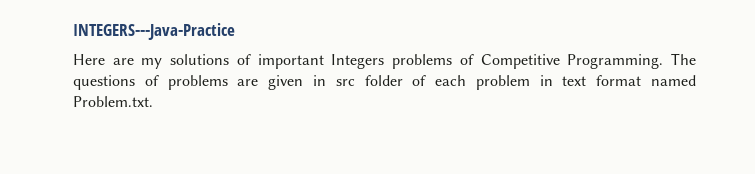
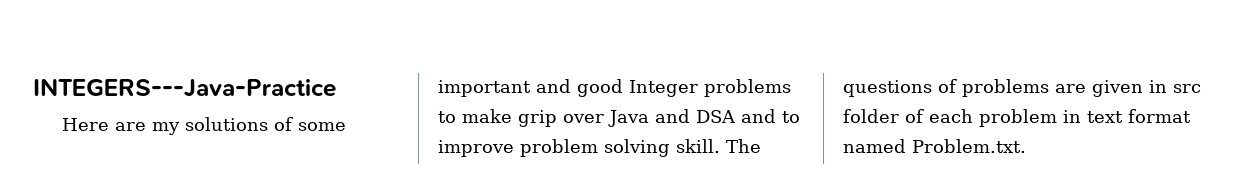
[257,54,664,69] important Integers problems of Competitive Programming. -> [298,122,347,131] [438,79,791,97] [438,109,800,127] [438,139,720,157] some important and good Integer problems to make grip over Java and DSA and to improve problem solving skill.

